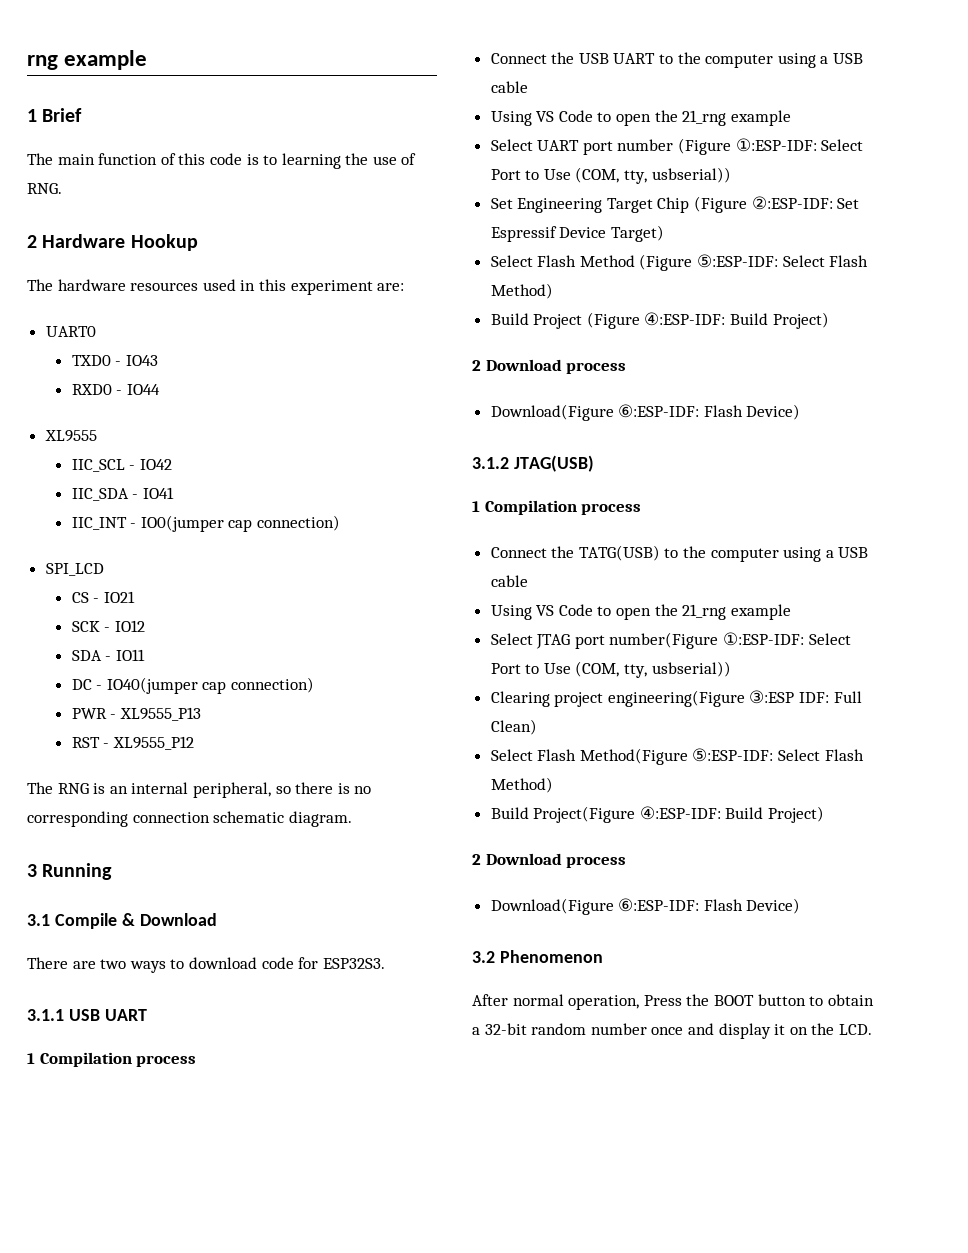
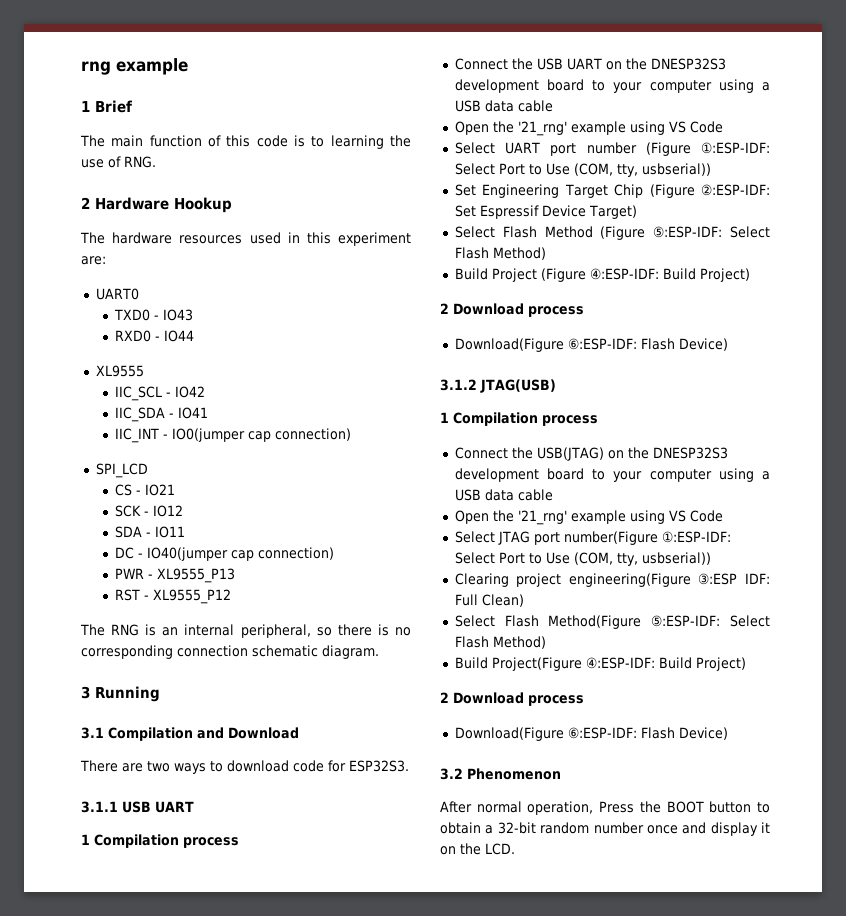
[54,913,135,929] Compile & -> [108,727,224,741] Compilation and
[659,52,864,68] [490,81,528,93] [490,110,791,126] to the computer using a USB cable // Using VS Code to open the 21_rng example -> [605,58,726,70] [454,79,770,93] [454,100,553,112] [454,121,723,136] on the DNESP32S3 development board to your computer using a USB data cable // Open the '21_rng' example using VS Code
[578,545,869,562] [490,575,528,587] [490,604,791,620] TATG(USB) to the computer using a USB cable // Using VS Code to open the 21_rng example -> [536,447,728,461] [454,468,770,482] [454,489,553,501] [454,510,723,525] USB(JTAG) on the DNESP32S3 development board to your computer using a USB data cable // Open the '21_rng' example using VS Code

